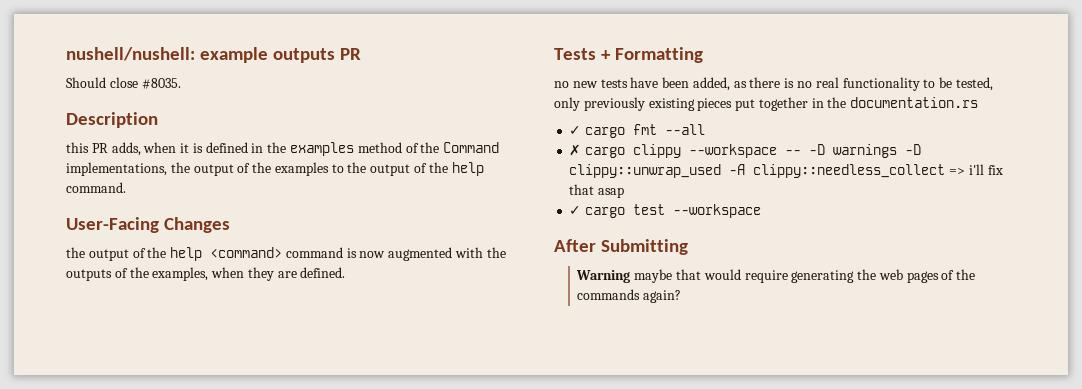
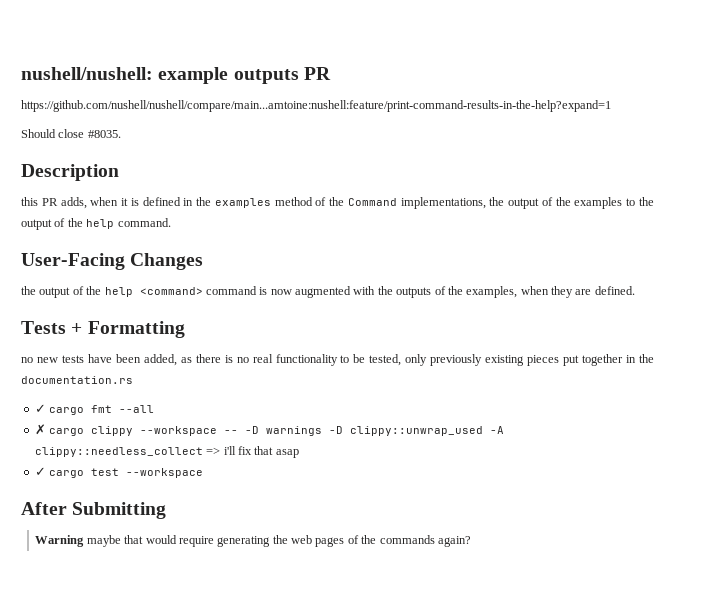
(361, 54) none -> [21,100,611,112] // https://github.com/nushell/nushell/compare/main...amtoine:nushell:feature/print-command-results-in-the-help?expand=1

